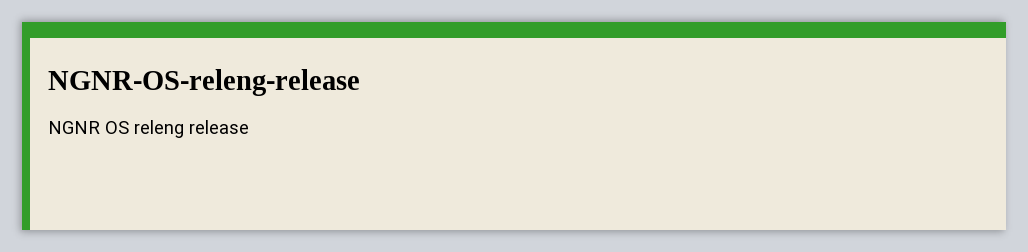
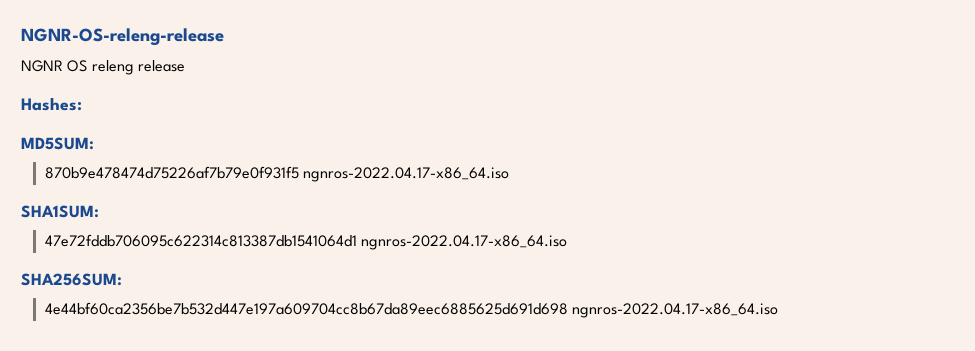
(249, 127) none -> [21,97,82,111] [21,137,94,150] [44,166,509,182] [21,205,99,218] [44,234,567,250] [21,273,122,286] [44,302,778,318] // Hashes: // MD5SUM: // 870b9e478474d75226af7b79e0f931f5 ngnros-2022.04.17-x86_64.iso // SHA1SUM: // 47e72fddb706095c622314c813387db1541064d1 ngnros-2022.04.17-x86_64.iso // SHA256SUM: // 4e44bf60ca2356be7b532d447e197a609704cc8b67da89eec6885625d691d698 ngnros-2022.04.17-x86_64.iso

